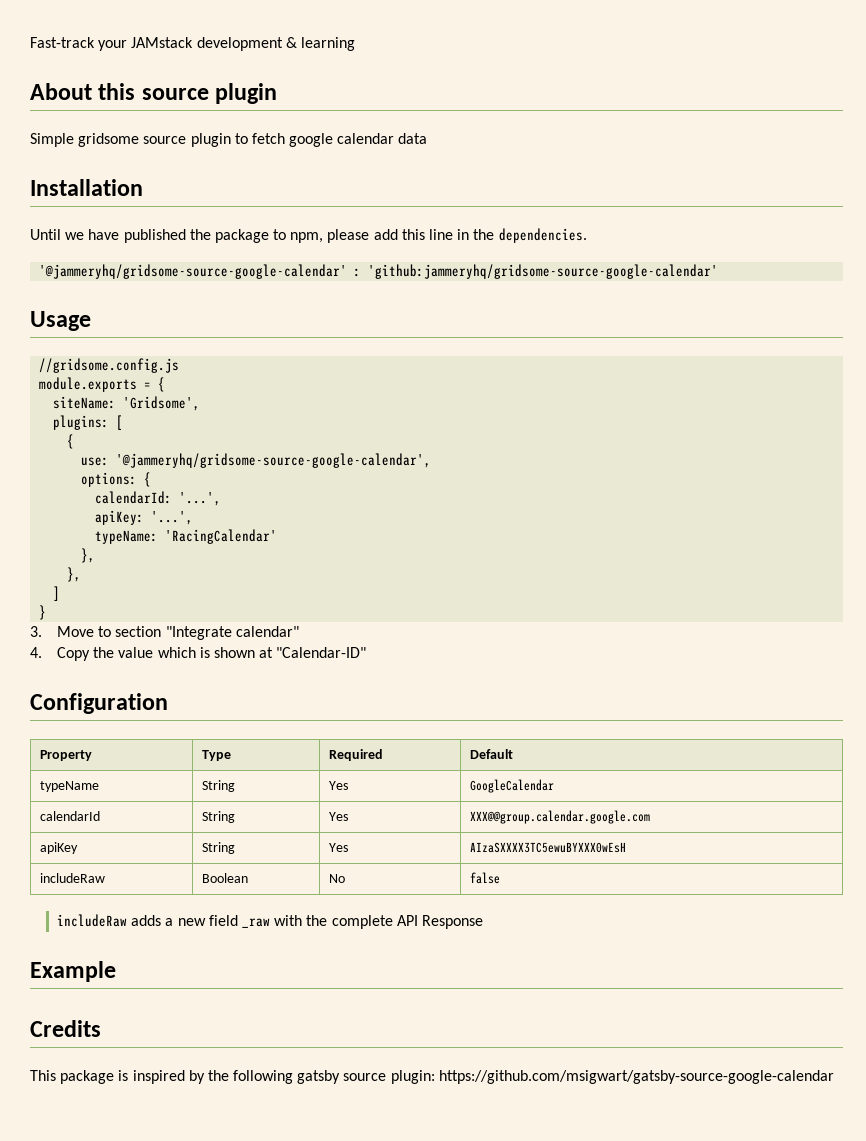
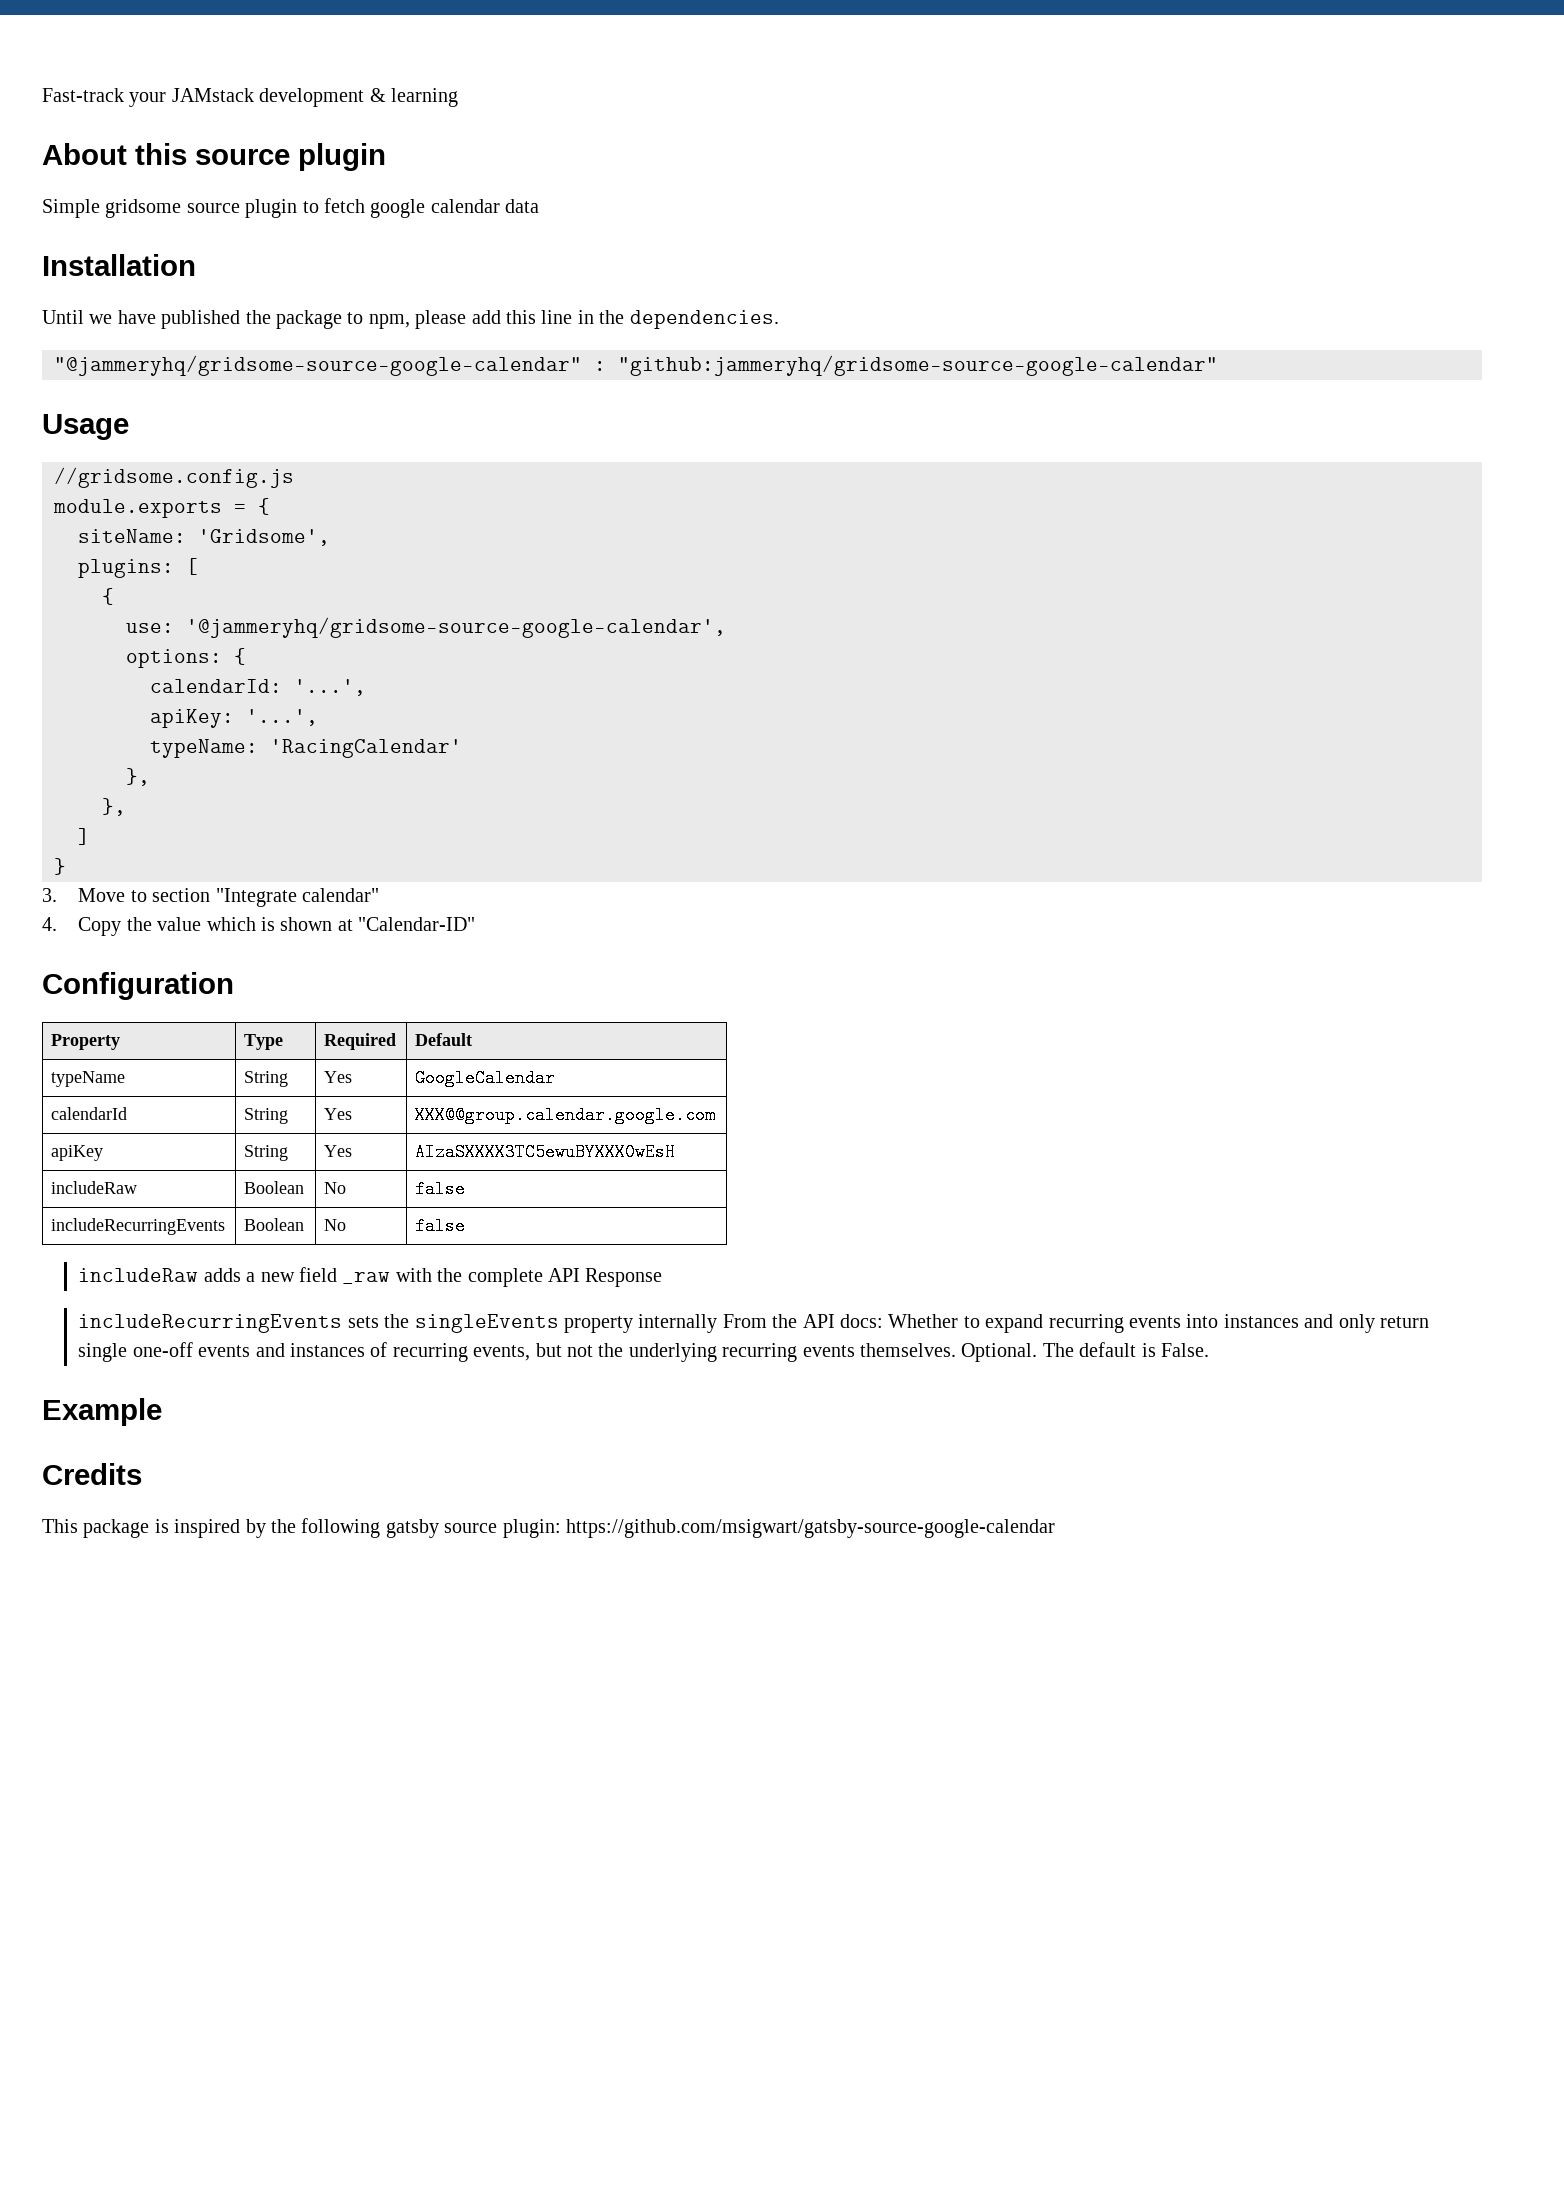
[39,264,719,279] '@jammeryhq/gridsome-source-google-calendar' : 'github:jammeryhq/gridsome-source-google-calendar' -> [54,355,1218,376] "@jammeryhq/gridsome-source-google-calendar" : "github:jammeryhq/gridsome-source-google-calendar"
(500, 878) none -> [51,1218,226,1235] [244,1218,305,1231] [324,1219,347,1231] [415,1217,466,1235] // includeRecurringEvents | Boolean | No | false
(483, 922) none -> [78,1314,1429,1333] [78,1342,1209,1362] // includeRecurringEvents sets the singleEvents property internally From the API docs: Whether to expand recurring events into instances and only return single one-off events and instances of recurring events, but not the underlying recurring events themselves. Optional. The default is False.

